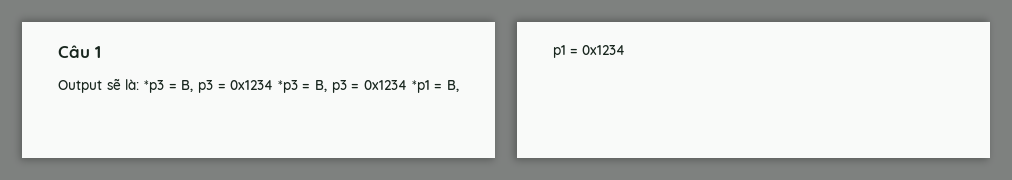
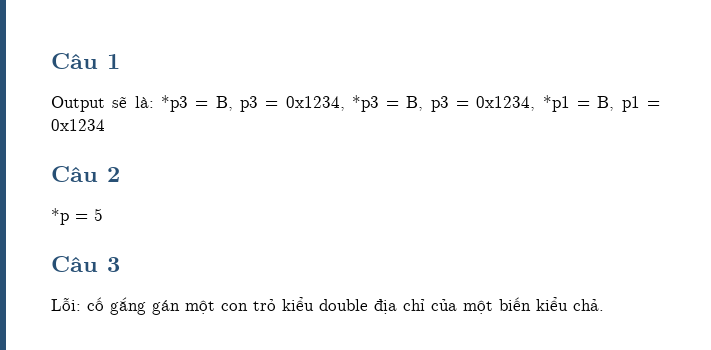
[230,80,408,93] 0x1234 *p3 = B, p3 = 0x1234 -> [285,95,536,112] 0x1234, *p3 = B, p3 = 0x1234,
(625, 50) none -> [51,166,120,182] [51,208,103,225] [51,256,120,272] [51,297,604,315] // Câu 2 // *p = 5 // Câu 3 // Lỗi: cố gắng gán một con trỏ kiểu double địa chỉ của một biến kiểu chả.

